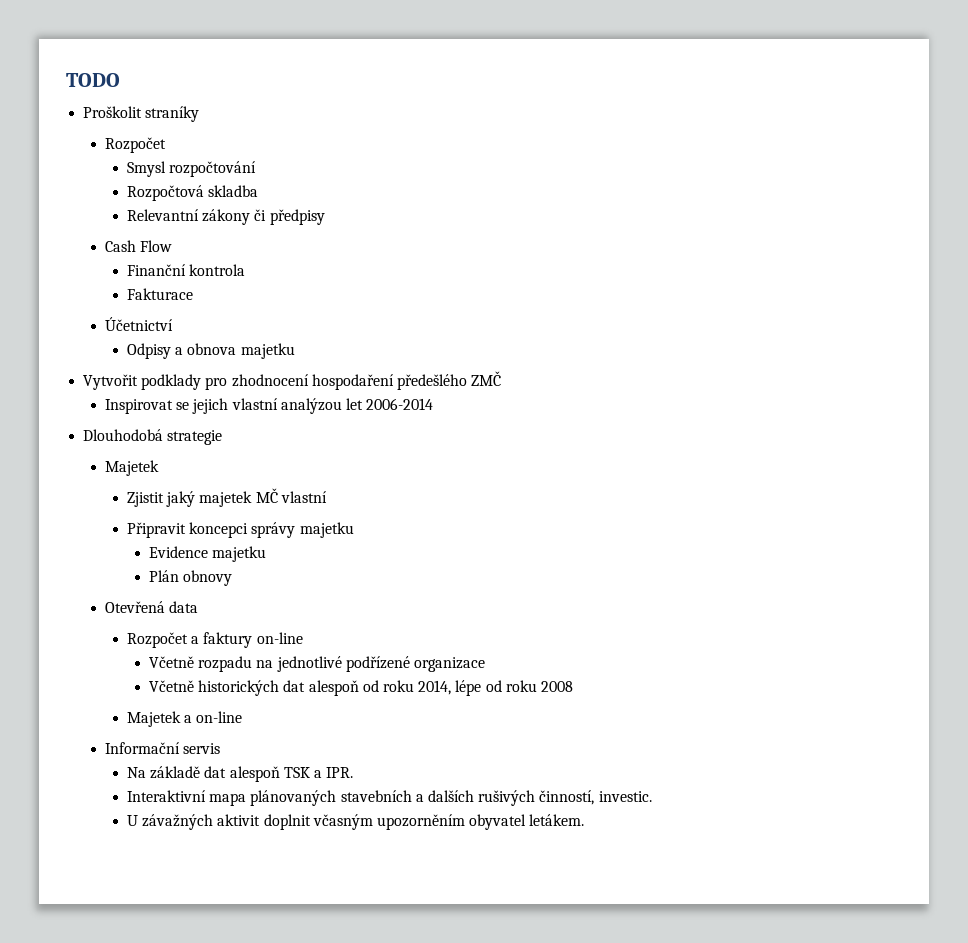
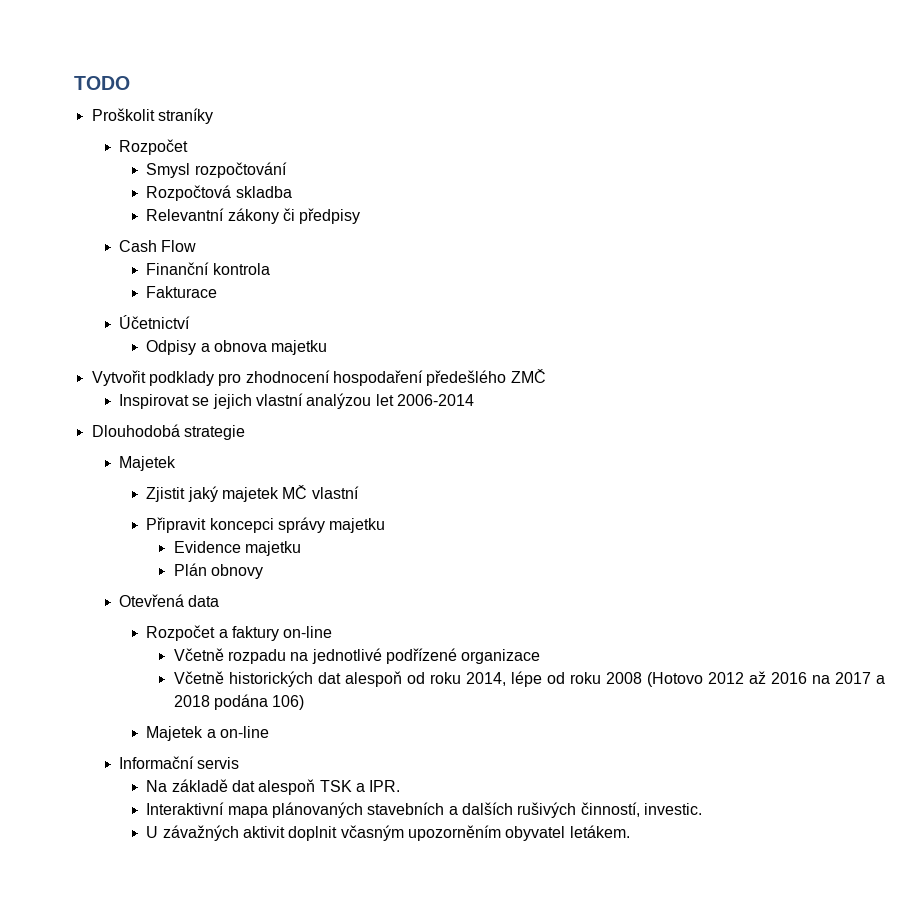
(573, 686) none -> [646,671,886,687] [173,694,305,710] (Hotovo 2012 až 2016 na 2017 a 2018 podána 106)

